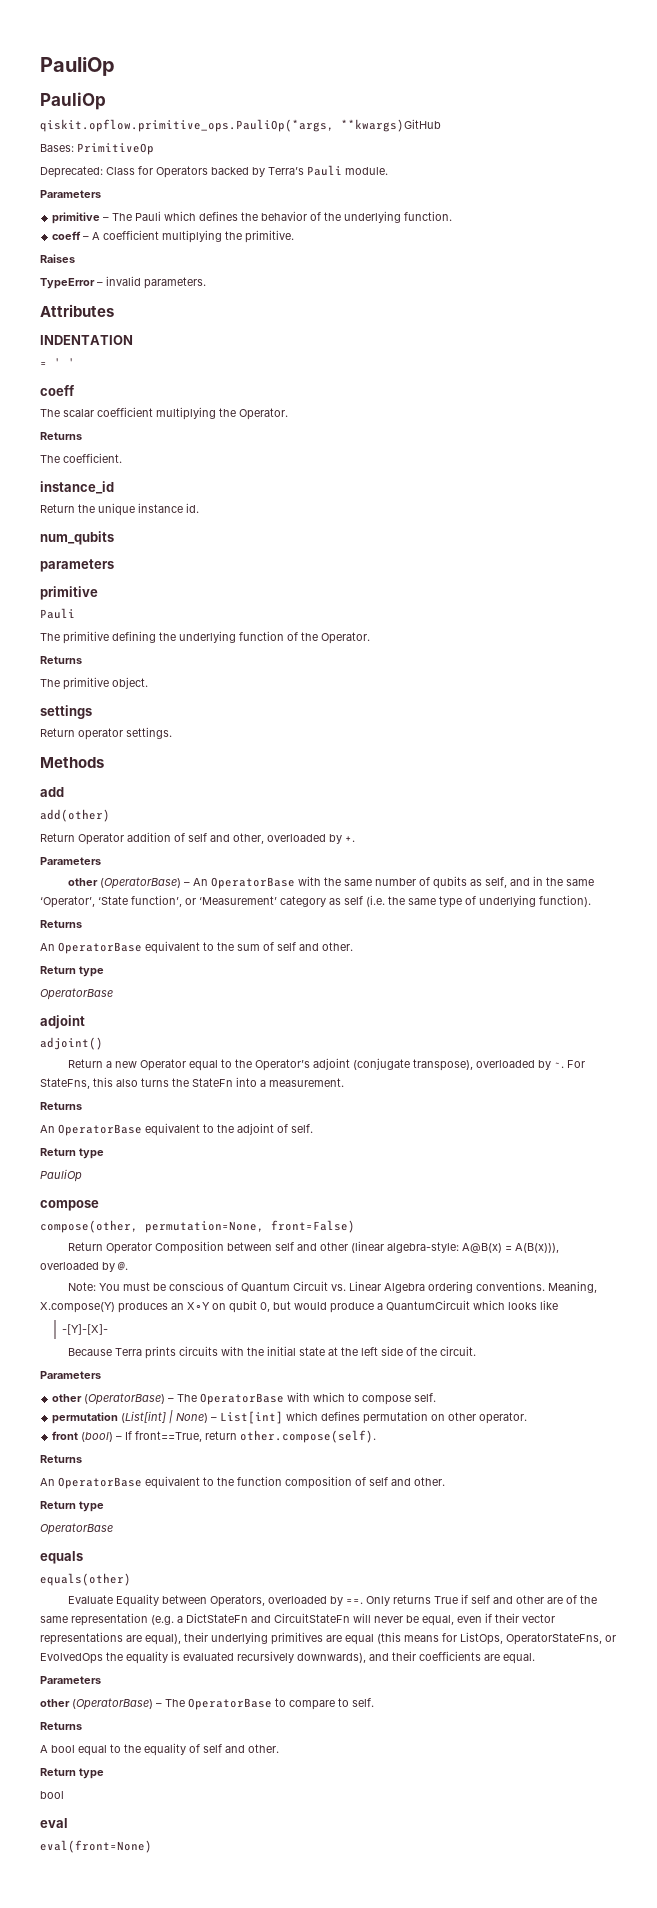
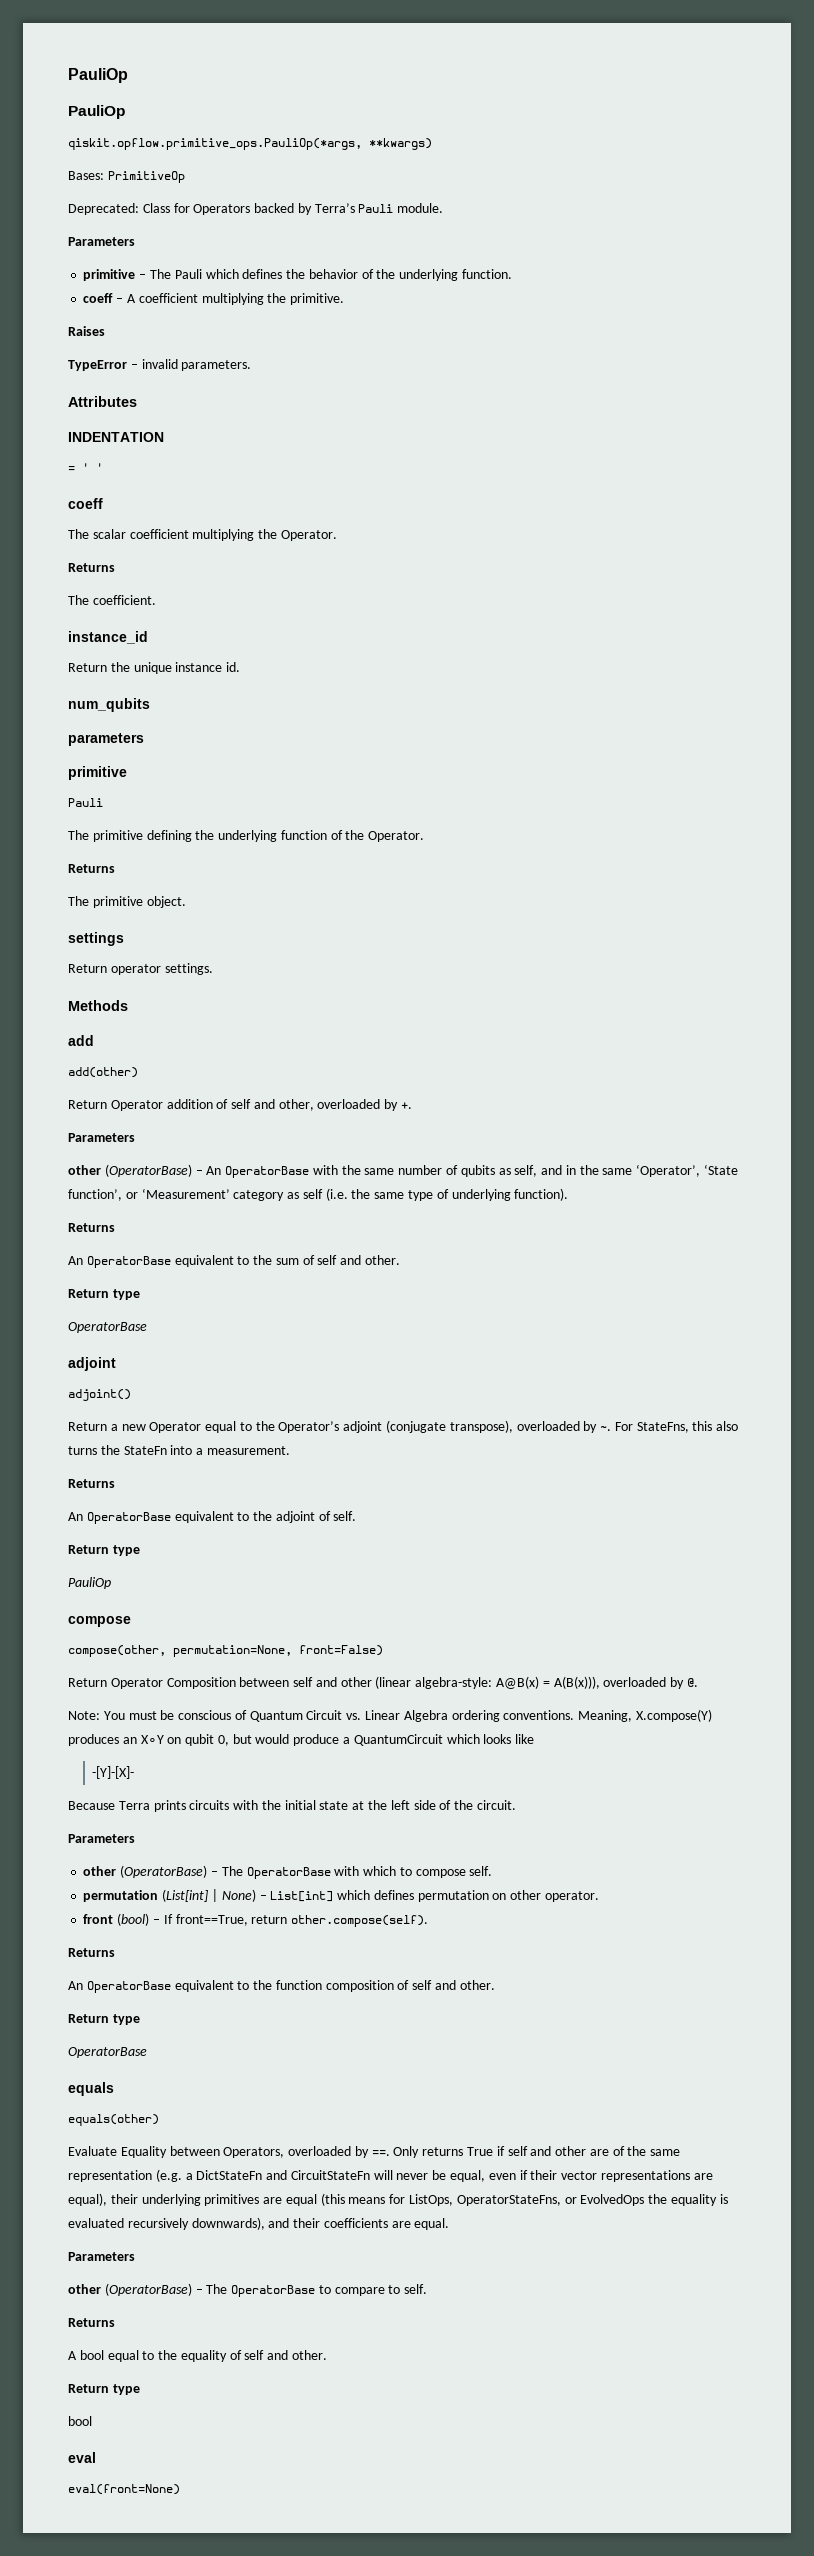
[341,119,441,132] **kwargs)GitHub -> [369,138,432,150] **kwargs)

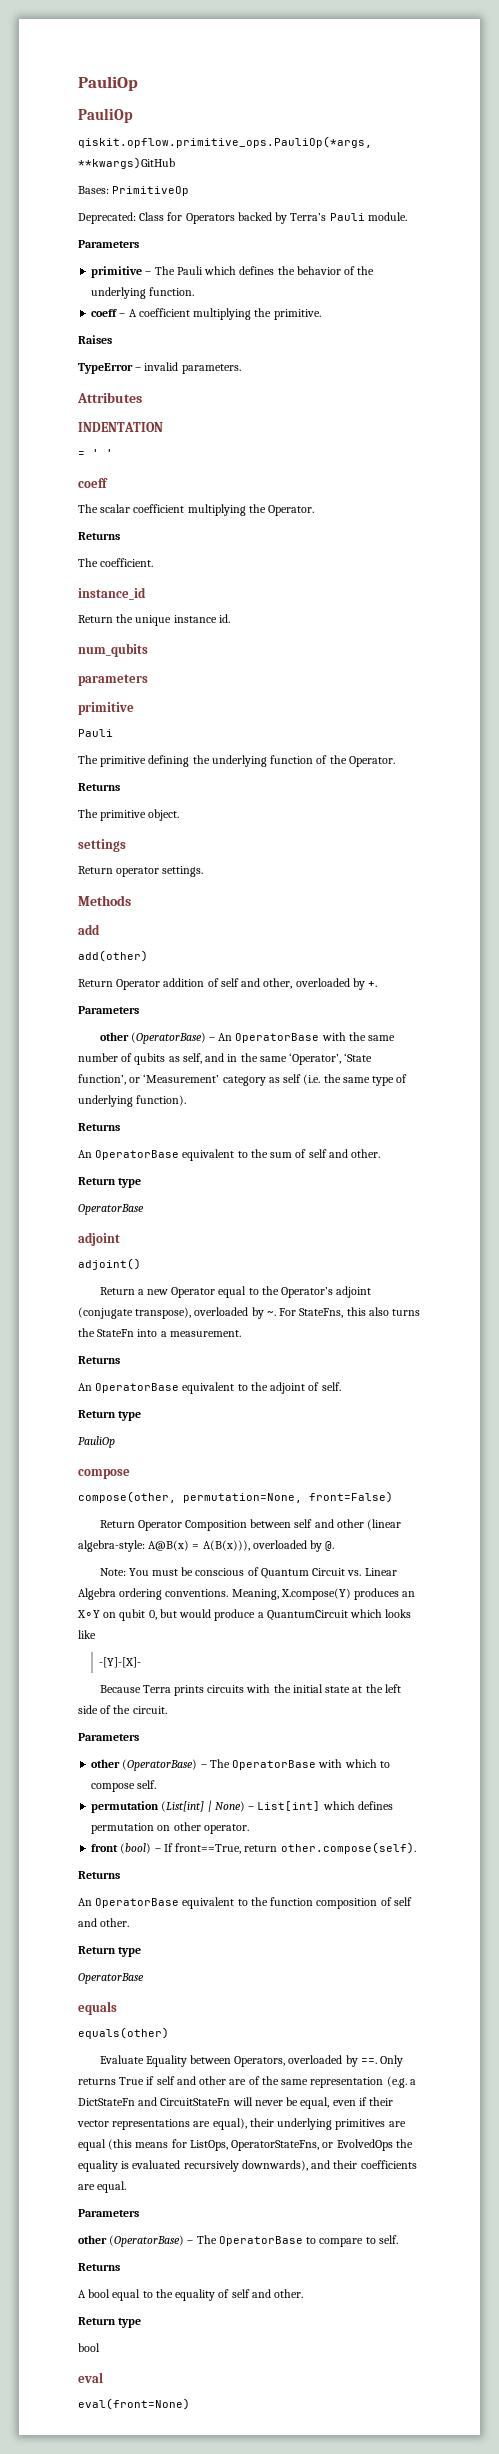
[369,138,432,150] **kwargs) -> [78,157,175,169] **kwargs)GitHub

